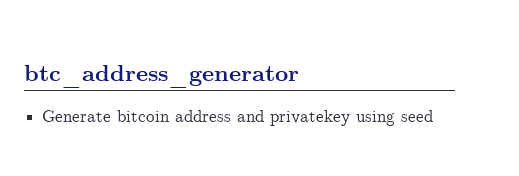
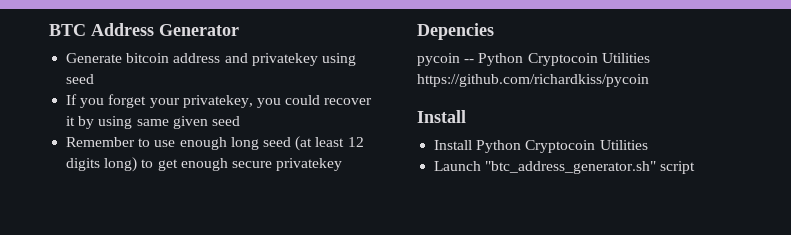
[24,65,299,88] btc_address_generator -> [49,23,239,36] BTC Address Generator
(434, 116) none -> [66,94,373,108] [66,116,240,129] [66,136,364,151] [66,157,343,172] [417,23,494,40] [417,53,650,66] [417,74,649,87] [417,110,466,123] [434,140,648,153] [434,161,696,174] // If you forget your privatekey, you could recover it by using same given seed // Remember to use enough long seed (at least 12 digits long) to get enough secure privatekey // Depencies // pycoin -- Python Cryptocoin Utilities https://github.com/richardkiss/pycoin // Install // Install Python Cryptocoin Utilities // Launch "btc_address_generator.sh" script

